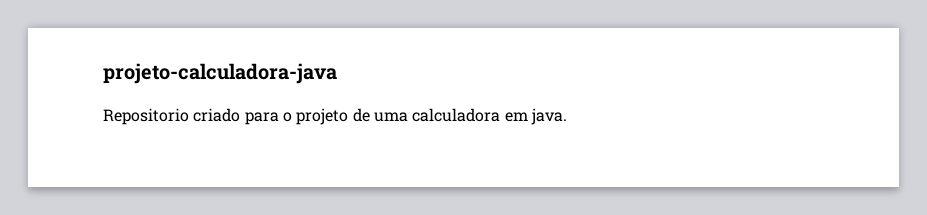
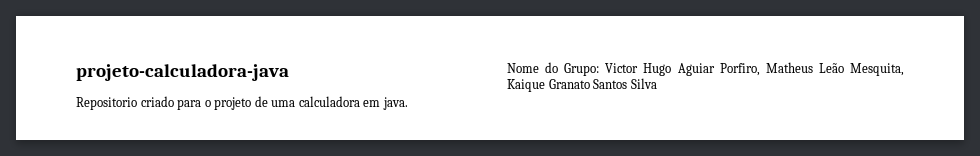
(567, 116) none -> [507,62,904,76] [507,78,657,92] // Nome do Grupo: Victor Hugo Aguiar Porfiro, Matheus Leão Mesquita, Kaique Granato Santos Silva

